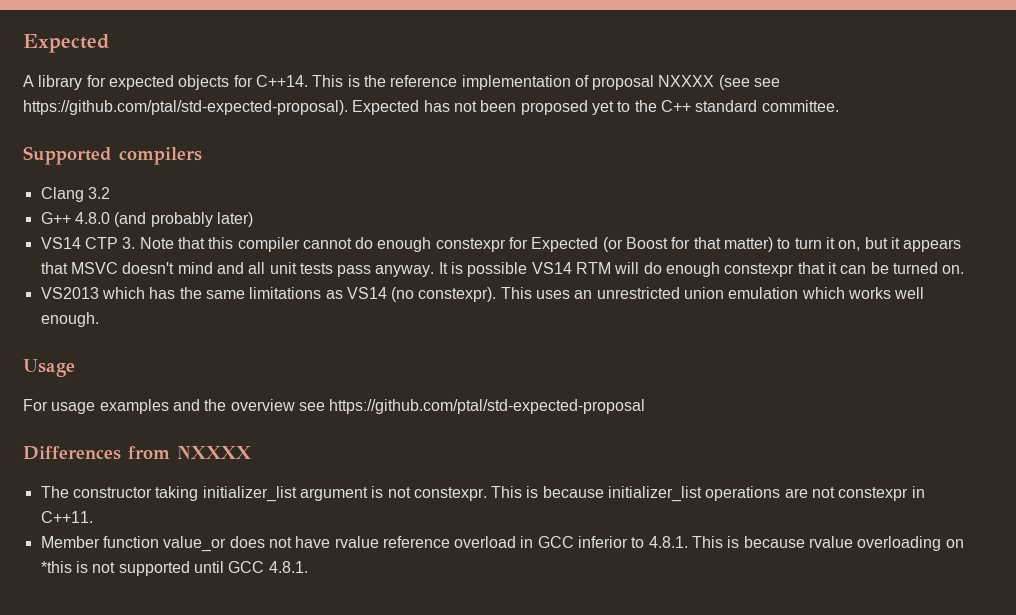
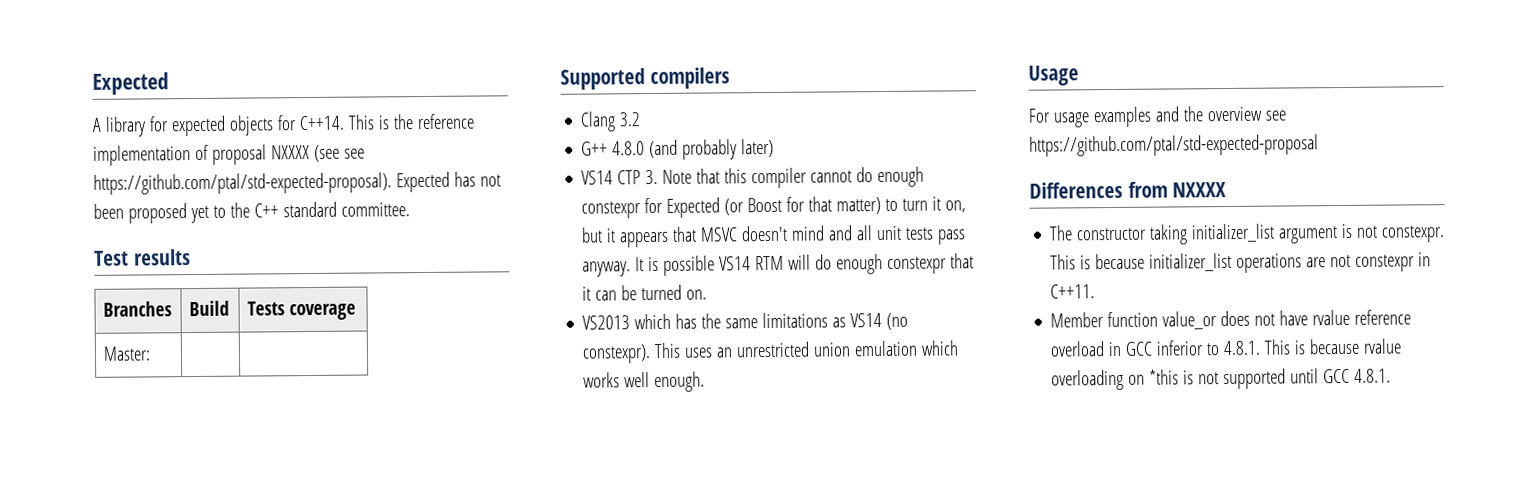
(839, 106) none -> [94,249,191,266] [102,301,172,317] [188,300,229,317] [246,301,356,321] [102,346,151,361] // Test results // Branches | Build | Tests coverage // Master: | |

